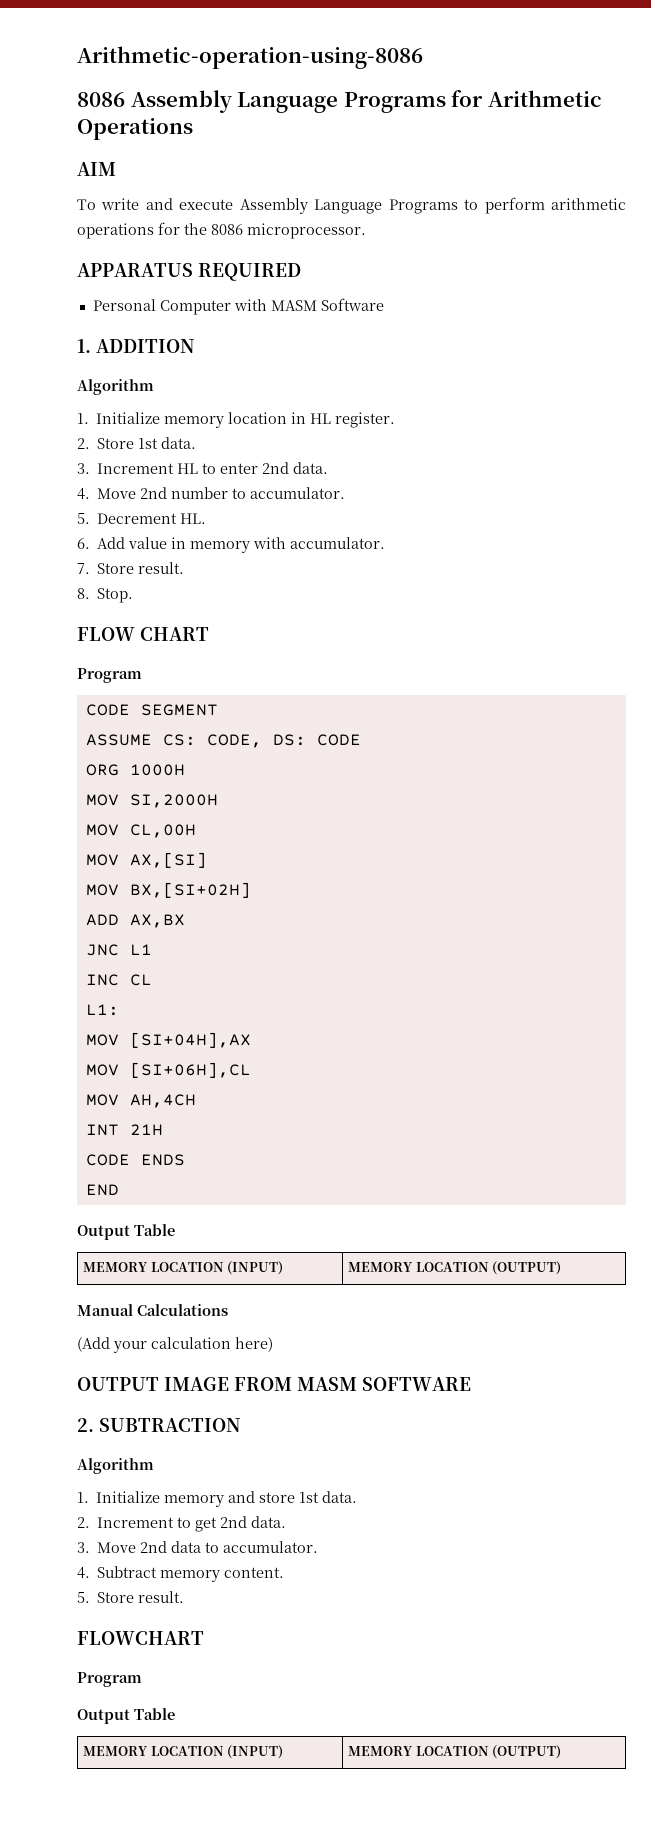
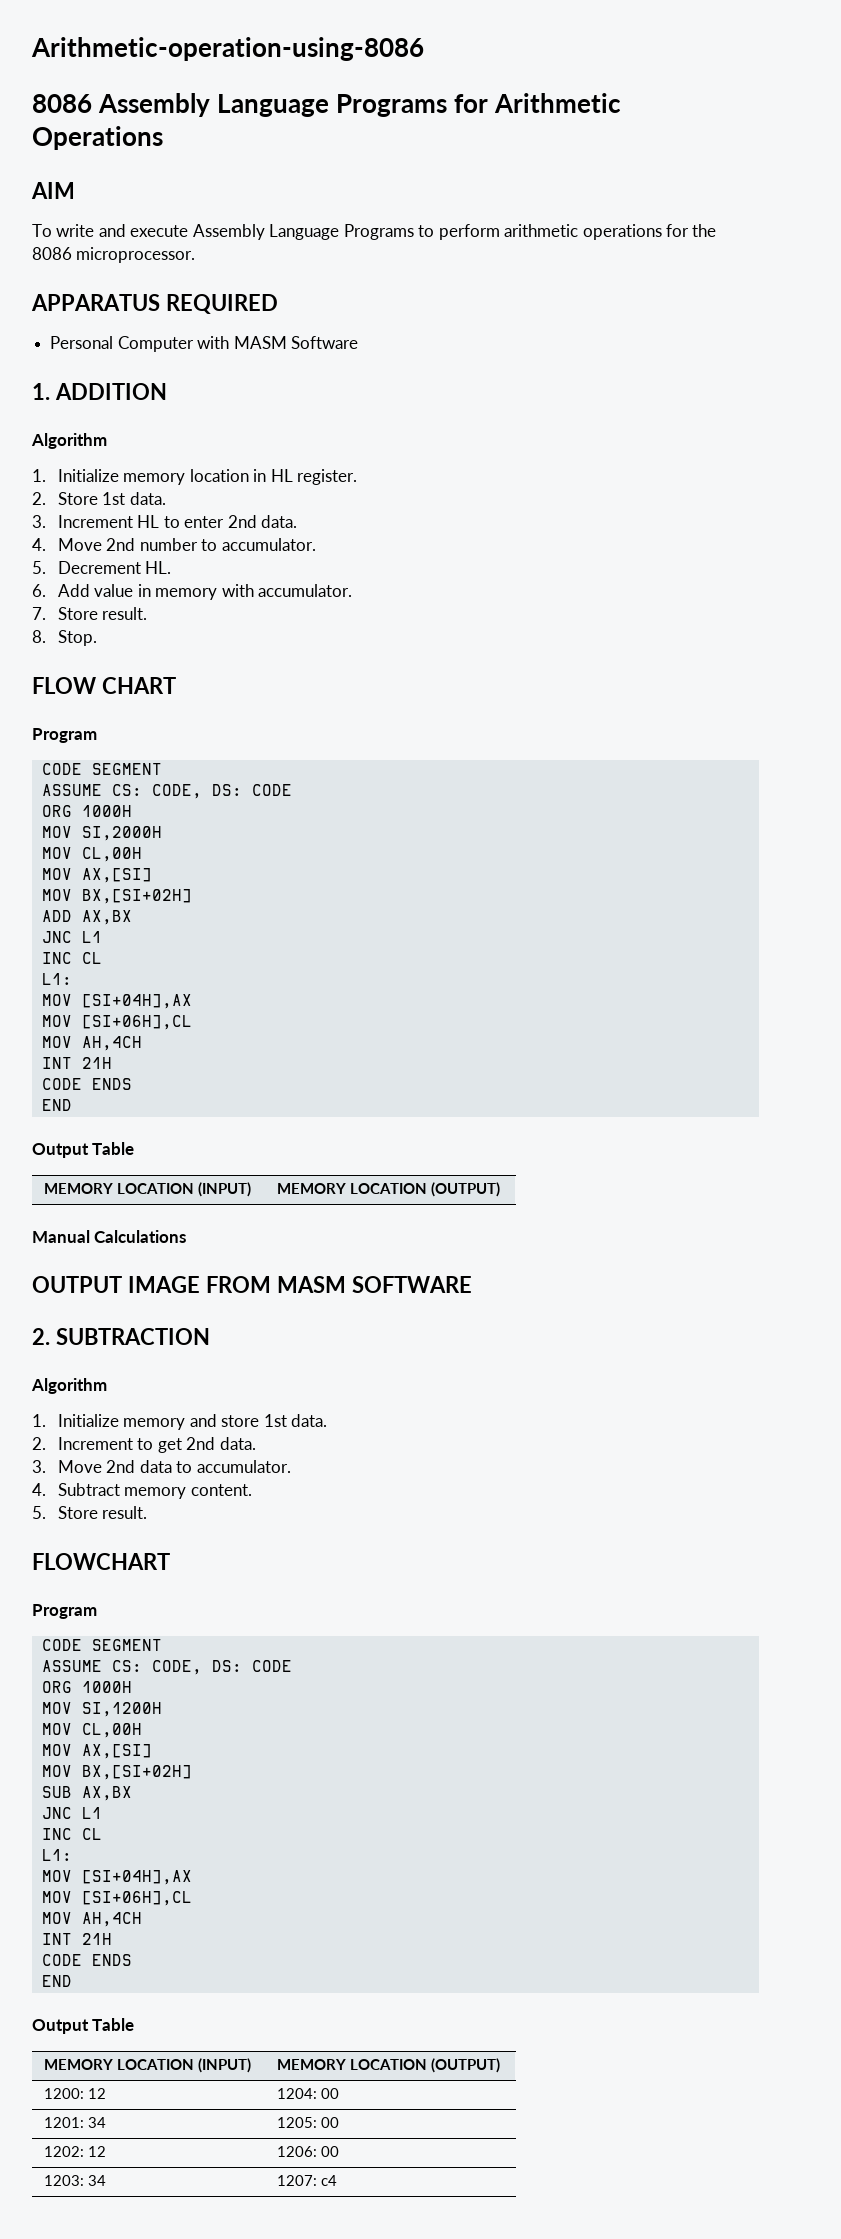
[77,1337,273,1353] // (Add your calculation here) -> (187, 1236) none
[77,1708,175,1724] [83,1745,284,1759] [348,1745,562,1759] // Output Table // MEMORY LOCATION (INPUT) | MEMORY LOCATION (OUTPUT) -> [41,1639,162,1651] [41,1660,292,1675] [41,1681,132,1693] [41,1702,162,1717] [41,1723,142,1738] [41,1744,152,1759] [41,1765,192,1780] [41,1786,132,1801] [41,1807,102,1819] [41,1828,102,1840] [41,1849,72,1861] [41,1870,192,1885] [41,1891,192,1906] [41,1912,142,1927] [41,1933,112,1945] [41,1954,132,1966] [41,1975,72,1987] [32,2018,135,2034] [43,2058,251,2073] [276,2058,500,2073] [43,2088,106,2099] [276,2088,339,2099] [43,2117,106,2128] [276,2117,339,2128] [43,2146,106,2157] [276,2146,339,2157] [43,2175,106,2186] [276,2175,337,2186] // CODE SEGMENT // ASSUME CS: CODE, DS: CODE // ORG 1000H // MOV SI,1200H // MOV CL,00H // MOV AX,[SI] // MOV BX,[SI+02H] // SUB AX,BX // JNC L1 // INC CL // L1: // MOV [SI+04H],AX // MOV [SI+06H],CL // MOV AH,4CH // INT 21H // CODE ENDS // END // Output Table // MEMORY LOCATION (INPUT) | MEMORY LOCATION (OUTPUT) // 1200: 12 | 1204: 00 // 1201: 34 | 1205: 00 // 1202: 12 | 1206: 00 // 1203: 34 | 1207: c4

